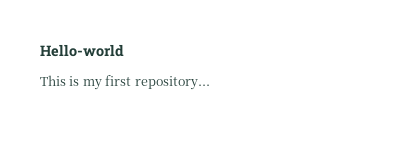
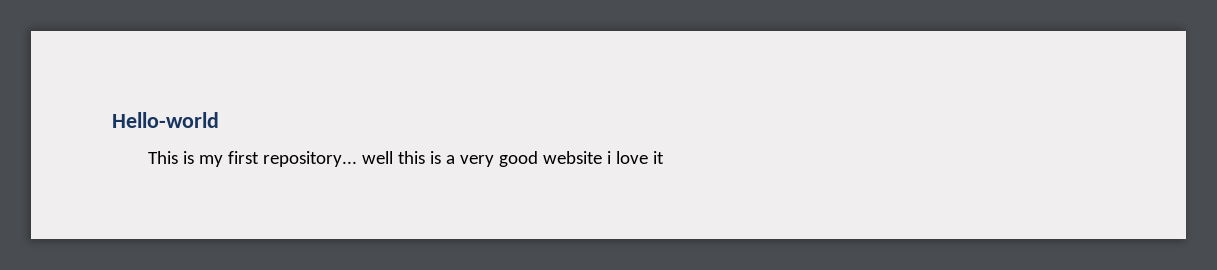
(210, 83) none -> [361,151,664,167] well this is a very good website i love it

